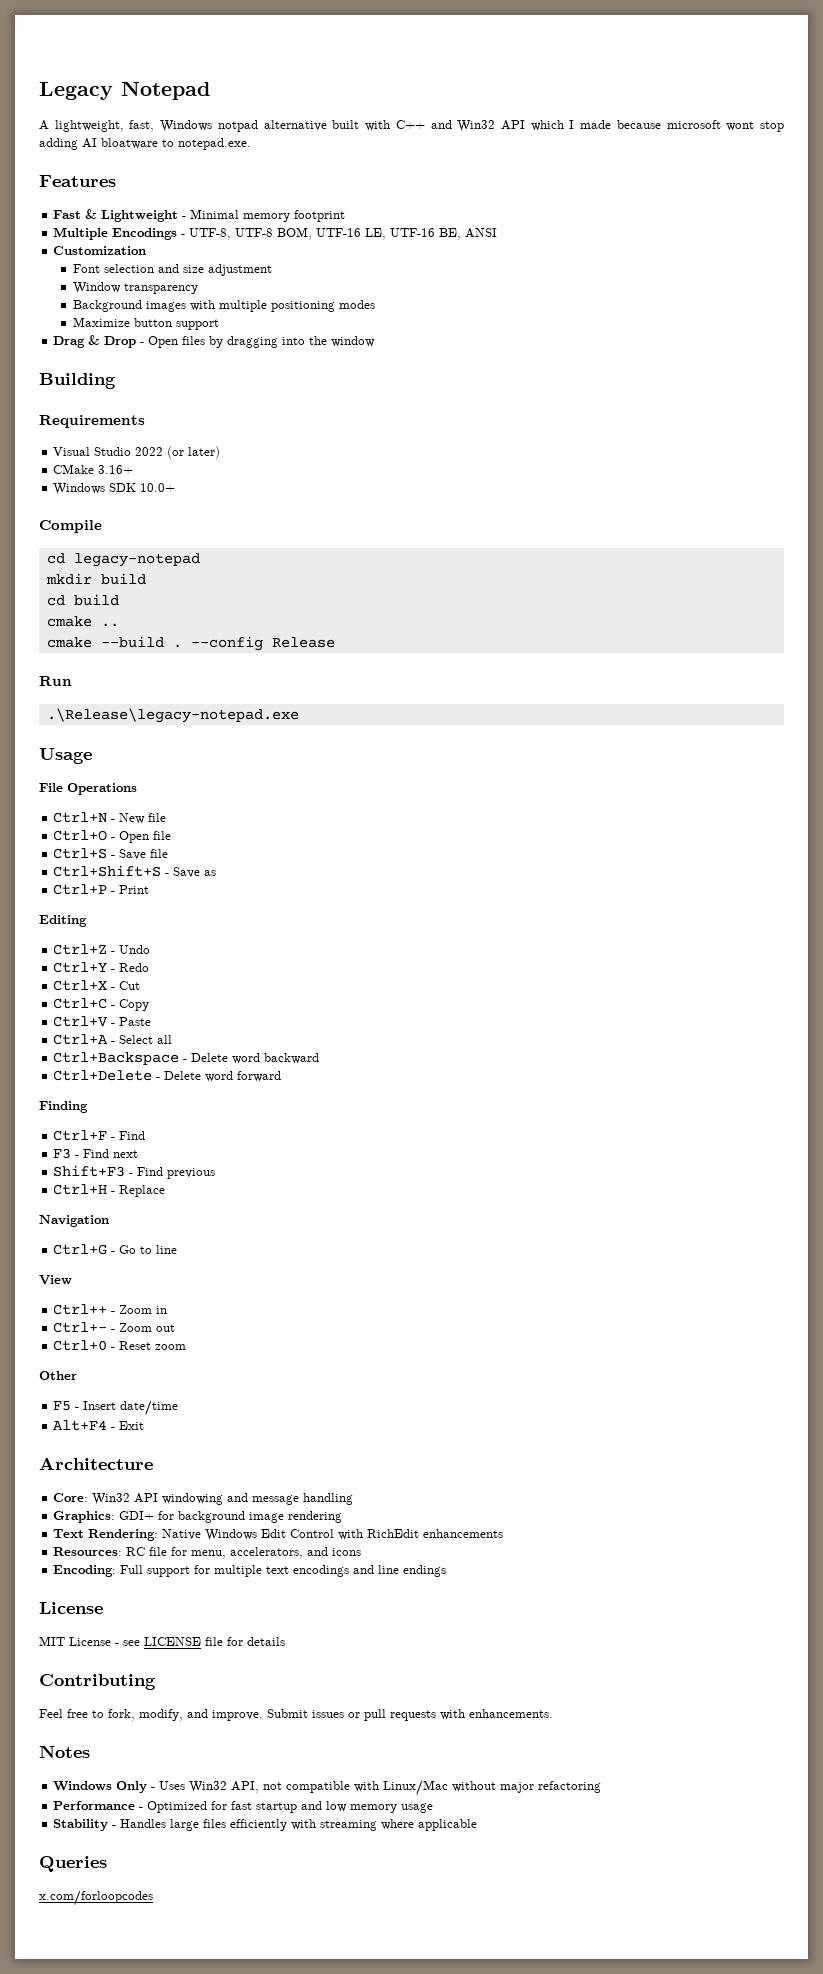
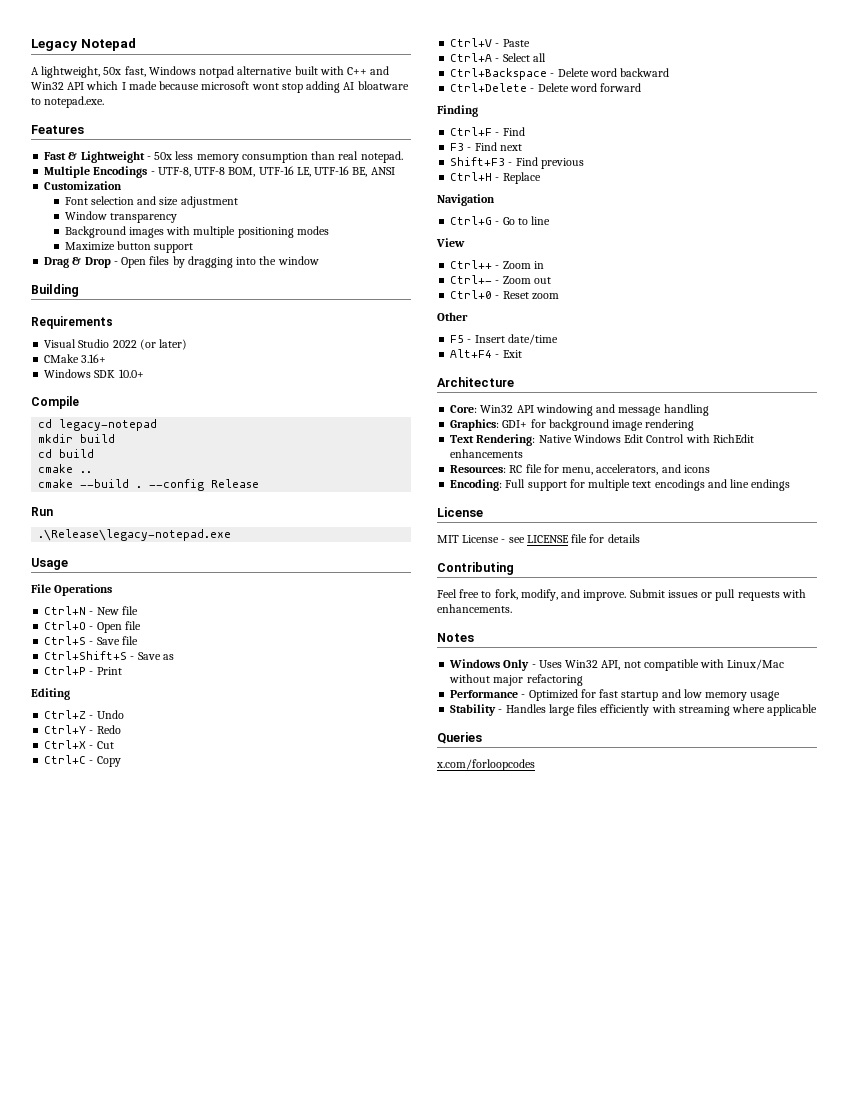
(124, 126) none -> [103,67,122,75] 50x
[190,209,346,222] Minimal memory footprint -> [154,151,403,163] 50x less memory consumption than real notepad.

